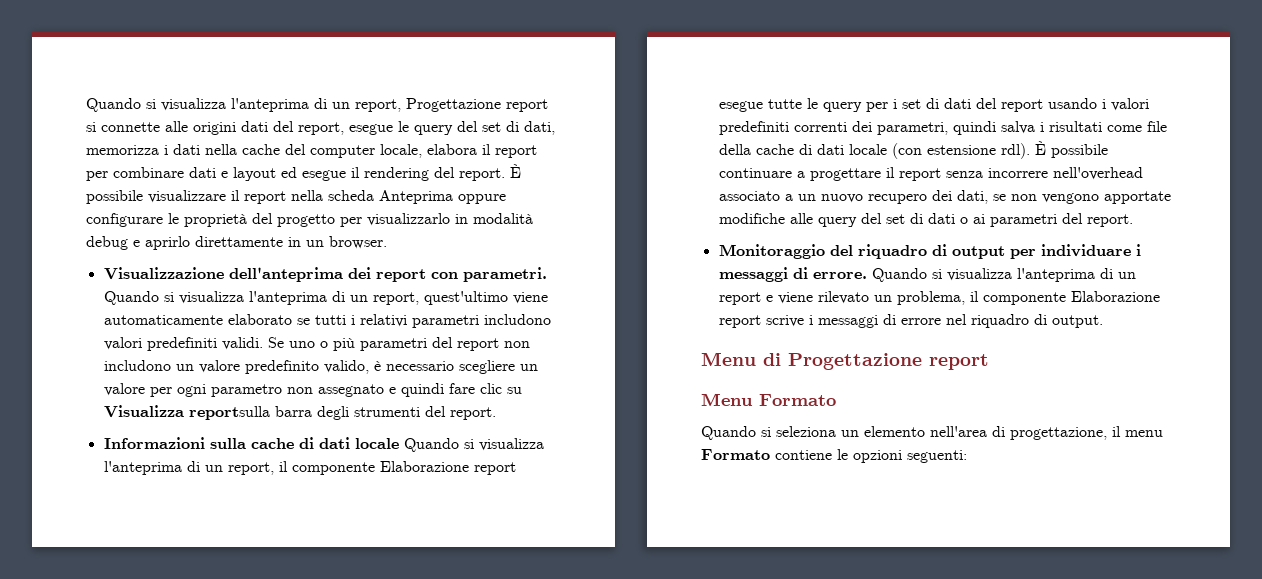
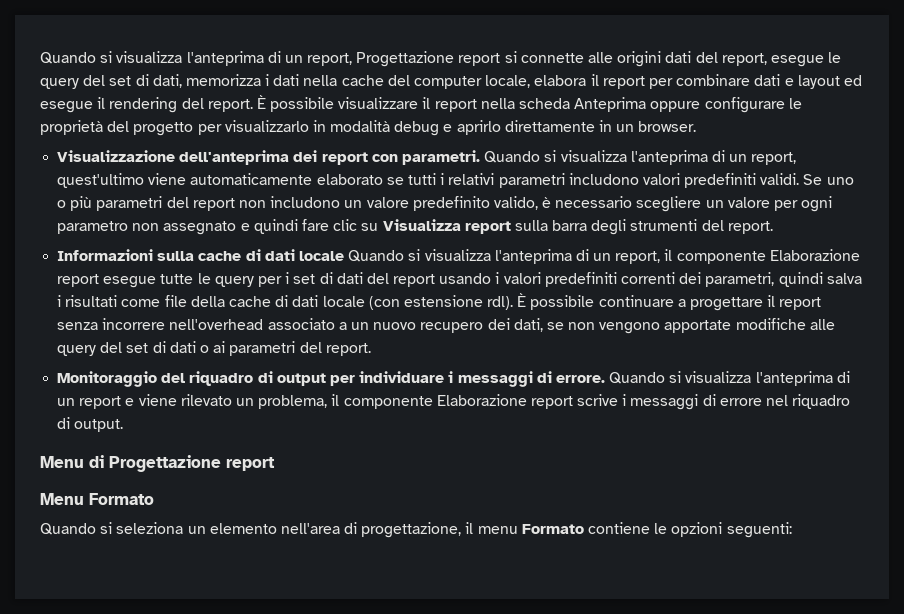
[188,406,270,420] reportsulla -> [464,220,548,234] report sulla

